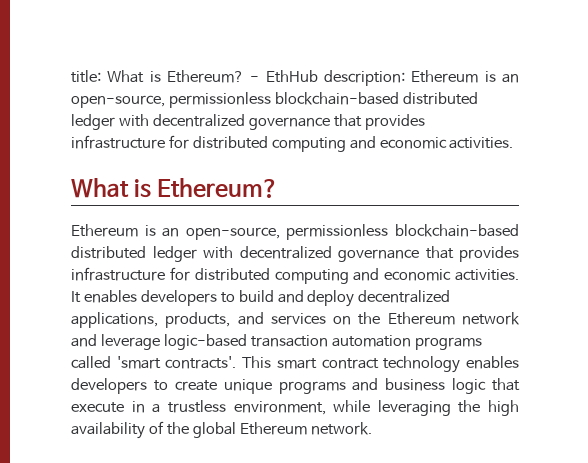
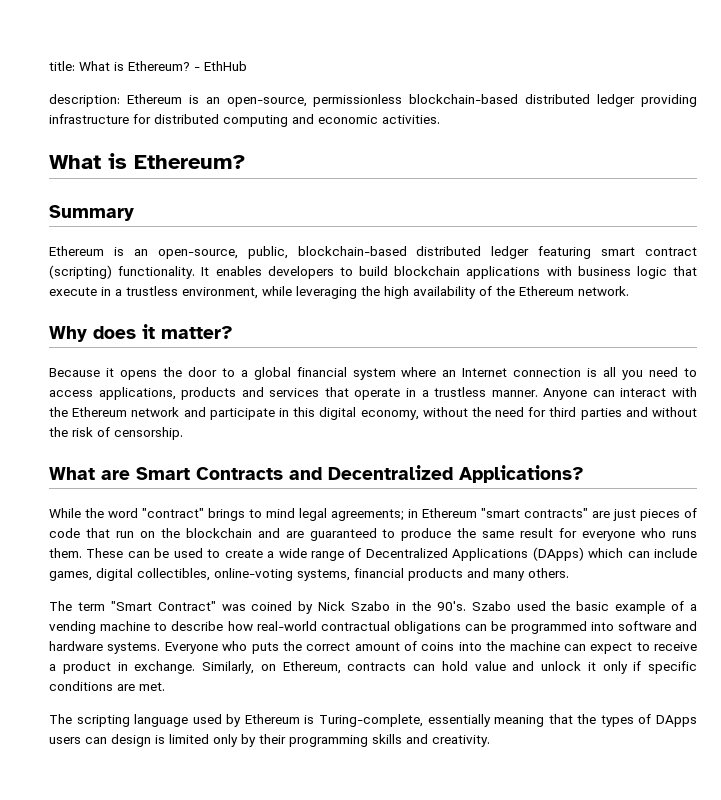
(318, 76) none -> (247, 66) //
[118,114,425,130] with decentralized governance that provides -> [641,94,698,107] providing
[71,224,519,240] [71,246,519,262] [71,267,519,284] // Ethereum is an open-source, permissionless blockchain-based distributed ledger with decentralized governance that provides infrastructure for distributed computing and economic activities. -> [49,205,134,221] [49,246,697,259] [49,265,196,279] // Summary // Ethereum is an open-source, public, blockchain-based distributed ledger featuring smart contract (scripting) functionality.
[277,290,451,307] [71,312,520,328] [71,334,482,350] [71,356,519,373] [71,378,379,394] and deploy decentralized applications, products, and services on the Ethereum network and leverage logic-based transaction automation programs called 'smart contracts'. This smart contract technology enables developers to create unique programs and -> [394,266,572,279] blockchain applications with
[192,422,236,438] global -> (515, 291) none
(372, 428) none -> [49,324,233,342] [49,367,698,380] [49,387,697,400] [49,407,697,420] [49,427,183,440] [49,465,584,483] [49,508,697,521] [49,528,698,541] [49,547,697,561] [49,568,569,581] [49,601,698,614] [49,621,697,634] [49,641,697,654] [49,661,697,674] [49,681,165,691] [49,714,697,727] [49,734,490,747] // Why does it matter? // Because it opens the door to a global financial system where an Internet connection is all you need to access applications, products and services that operate in a trustless manner. Anyone can interact with the Ethereum network and participate in this digital economy, without the need for third parties and without the risk of censorship. // What are Smart Contracts and Decentralized Applications? // While the word "contract" brings to mind legal agreements; in Ethereum "smart contracts" are just pieces of code that run on the blockchain and are guaranteed to produce the same result for everyone who runs them. These can be used to create a wide range of Decentralized Applications (DApps) which can include games, digital collectibles, online-voting systems, financial products and many others. // The term "Smart Contract" was coined by Nick Szabo in the 90's. Szabo used the basic example of a vending machine to describe how real-world contractual obligations can be programmed into software and hardware systems. Everyone who puts the correct amount of coins into the machine can expect to receive a product in exchange. Similarly, on Ethereum, contracts can hold value and unlock it only if specific conditions are met. // The scripting language used by Ethereum is Turing-complete, essentially meaning that the types of DApps users can design is limited only by their programming skills and creativity.

